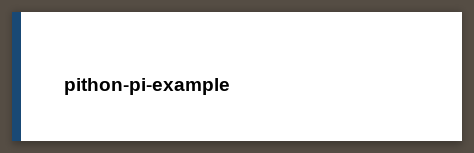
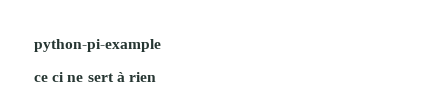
[64,78,230,95] pithon-pi-example -> [34,39,161,52] [34,72,156,82] python-pi-example // ce ci ne sert à rien

